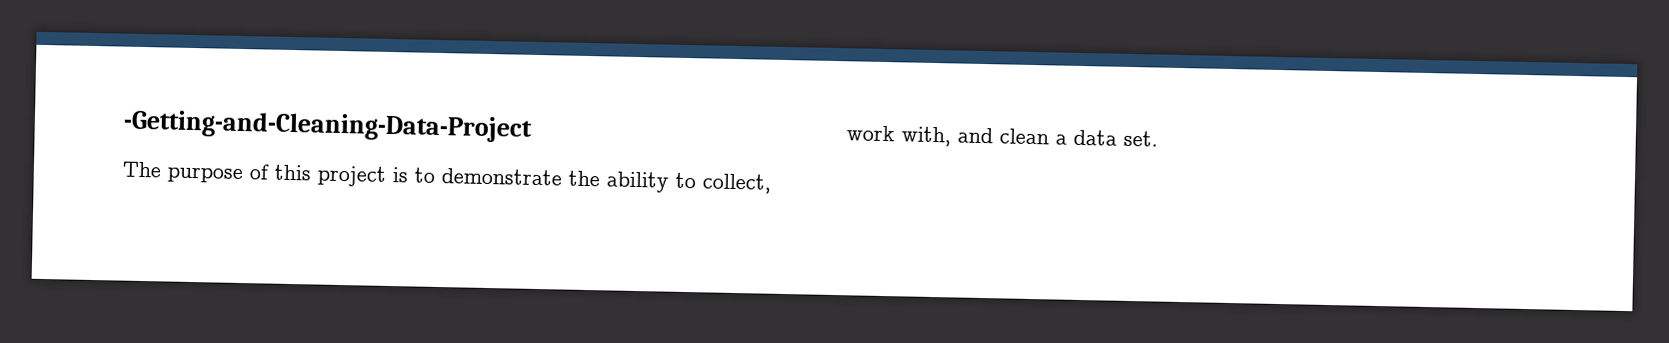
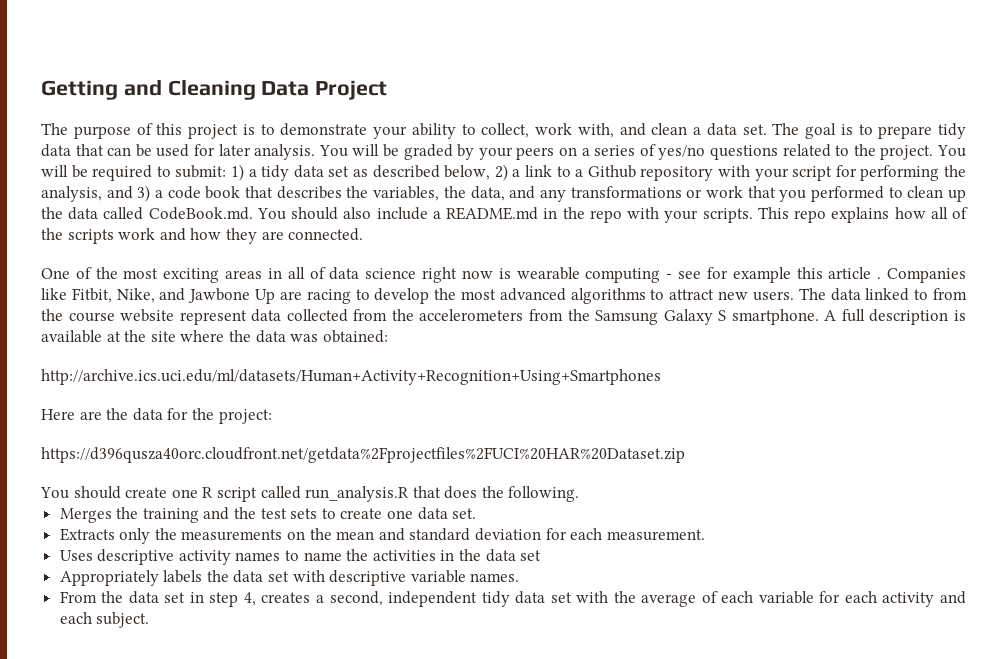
[123,109,533,143] -Getting-and-Cleaning-Data-Project -> [41,79,388,100] Getting and Cleaning Data Project
[568,170,600,187] the -> [373,126,407,139] your
(1158, 138) none -> [772,123,966,139] [41,144,967,160] [41,164,967,181] [41,185,966,202] [41,207,968,223] [41,228,364,244] [41,267,967,283] [41,288,968,304] [41,309,966,325] [41,330,388,343] [41,369,661,385] [41,408,272,424] [41,447,685,463] [40,486,580,502] [59,507,477,523] [59,528,705,544] [59,549,542,565] [59,570,520,586] [59,591,966,607] [59,612,150,628] The goal is to prepare tidy data that can be used for later analysis. You will be graded by your peers on a series of yes/no questions related to the project. You will be required to submit: 1) a tidy data set as described below, 2) a link to a Github repository with your script for performing the analysis, and 3) a code book that describes the variables, the data, and any transformations or work that you performed to clean up the data called CodeBook.md. You should also include a README.md in the repo with your scripts. This repo explains how all of the scripts work and how they are connected. // One of the most exciting areas in all of data science right now is wearable computing - see for example this article . Companies like Fitbit, Nike, and Jawbone Up are racing to develop the most advanced algorithms to attract new users. The data linked to from the course website represent data collected from the accelerometers from the Samsung Galaxy S smartphone. A full description is available at the site where the data was obtained: // http://archive.ics.uci.edu/ml/datasets/Human+Activity+Recognition+Using+Smartphones // Here are the data for the project: // https://d396qusza40orc.cloudfront.net/getdata%2Fprojectfiles%2FUCI%20HAR%20Dataset.zip // You should create one R script called run_analysis.R that does the following. // Merges the training and the test sets to create one data set. // Extracts only the measurements on the mean and standard deviation for each measurement. // Uses descriptive activity names to name the activities in the data set // Appropriately labels the data set with descriptive variable names. // From the data set in step 4, creates a second, independent tidy data set with the average of each variable for each activity and each subject.

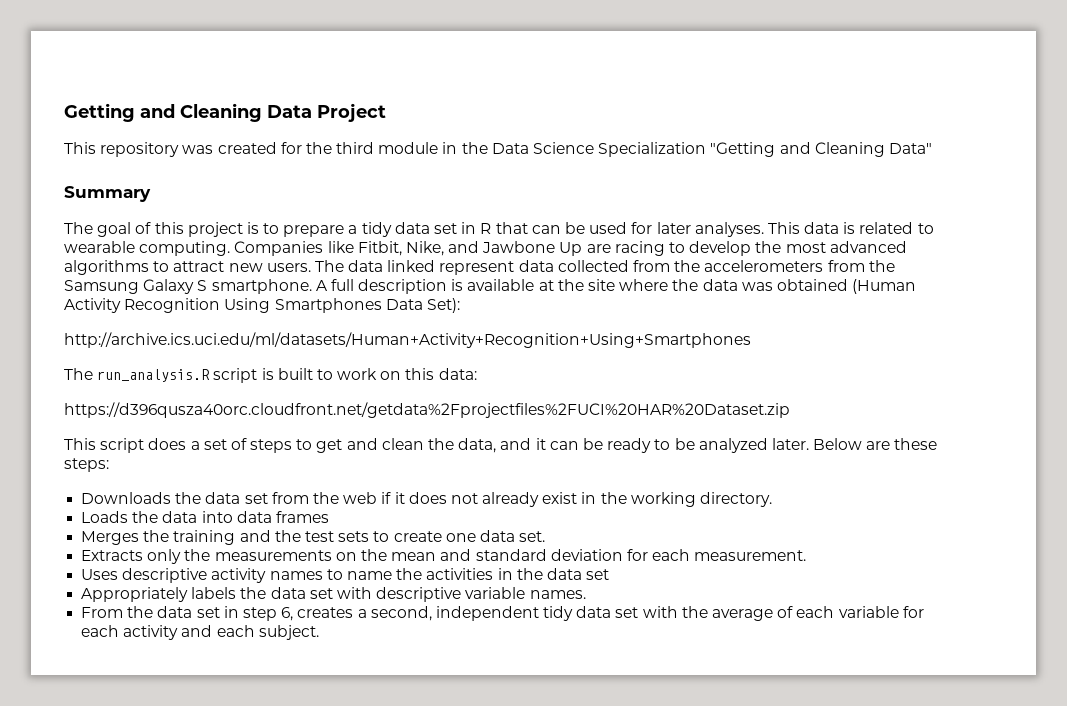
[41,123,131,139] // The purpose -> [64,142,932,157] [64,186,151,202] [64,222,132,237] // This repository was created for the third module in the Data Science Specialization "Getting and Cleaning Data" // Summary // The goal
[280,123,966,139] [41,144,71,157] demonstrate your ability to collect, work with, and clean a data set. The goal is to prepare tidy data -> [283,222,492,237] prepare a tidy data set in R
[254,144,967,160] [41,164,967,181] [41,185,966,202] [41,207,968,223] [41,228,364,244] [41,267,882,283] analysis. You will be graded by your peers on a series of yes/no questions related to the project. You will be required to submit: 1) a tidy data set as described below, 2) a link to a Github repository with your script for performing the analysis, and 3) a code book that describes the variables, the data, and any transformations or work that you performed to clean up the data called CodeBook.md. You should also include a README.md in the repo with your scripts. This repo explains how all of the scripts work and how they are connected. // One of the most exciting areas in all of data science right now is wearable computing - see for example this article . -> [694,222,934,237] [64,241,231,256] analyses. This data is related to wearable computing.
[914,288,968,300] [41,309,175,322] to from the course website -> (436, 266) none
[322,330,388,343] [41,369,661,385] [41,408,272,424] [41,447,685,463] [40,486,580,502] obtained: // http://archive.ics.uci.edu/ml/datasets/Human+Activity+Recognition+Using+Smartphones // Here are the data for the project: // https://d396qusza40orc.cloudfront.net/getdata%2Fprojectfiles%2FUCI%20HAR%20Dataset.zip // You should create one R script called run_analysis.R that does the following. -> [776,279,917,294] [64,298,460,313] [64,332,751,348] [64,368,477,383] [64,402,790,418] [64,438,938,453] [64,458,109,472] [81,492,773,507] [81,511,329,523] obtained (Human Activity Recognition Using Smartphones Data Set): // http://archive.ics.uci.edu/ml/datasets/Human+Activity+Recognition+Using+Smartphones // The run_analysis.R script is built to work on this data: // https://d396qusza40orc.cloudfront.net/getdata%2Fprojectfiles%2FUCI%20HAR%20Dataset.zip // This script does a set of steps to get and clean the data, and it can be ready to be analyzed later. Below are these steps: // Downloads the data set from the web if it does not already exist in the working directory. // Loads the data into data frames
[243,592,256,606] 4, -> [281,607,294,621] 6,

